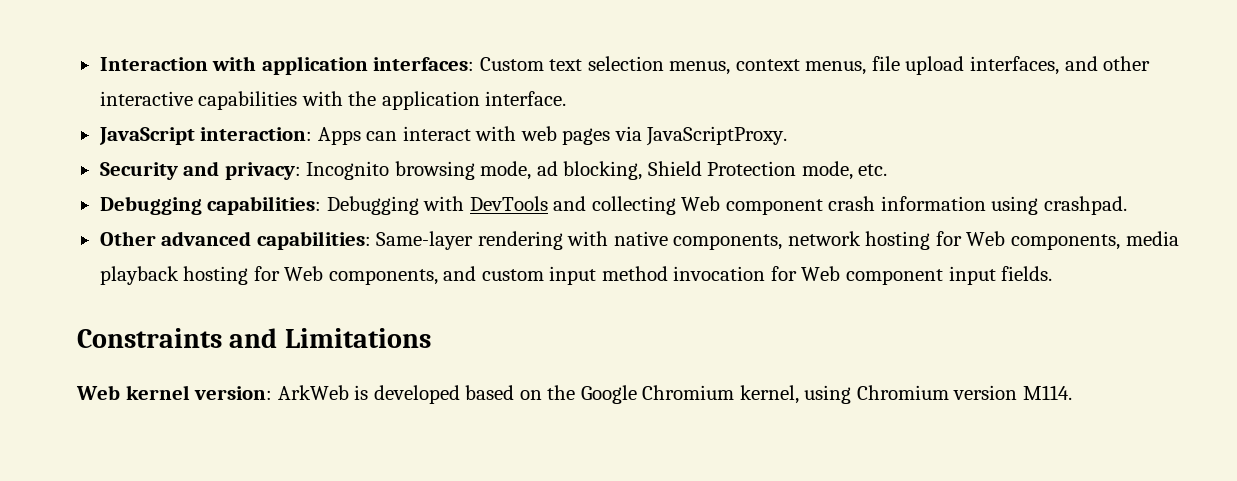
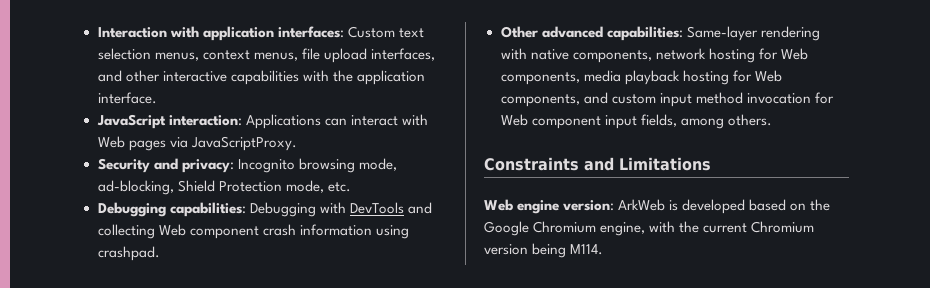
[317,127,361,145] Apps -> [245,114,321,129] Applications
[520,126,557,141] web -> [97,136,125,148] Web
[536,161,643,180] ad blocking, -> [97,180,174,195] ad-blocking,
[1001,266,1053,281] fields. -> [640,114,772,129] fields, among others.
[125,385,190,400] kernel -> [517,200,560,214] engine
[739,385,852,404] kernel, using -> [600,221,748,236] engine, with the current
(1018, 392) none -> [532,243,567,258] being

